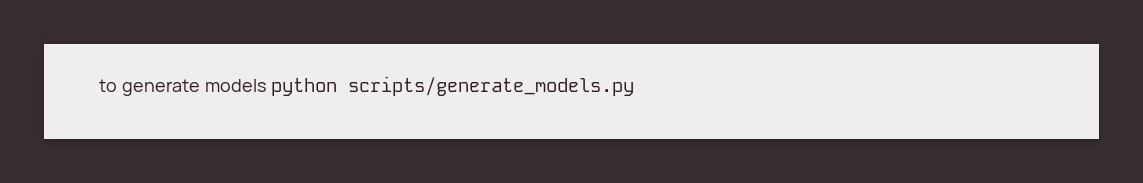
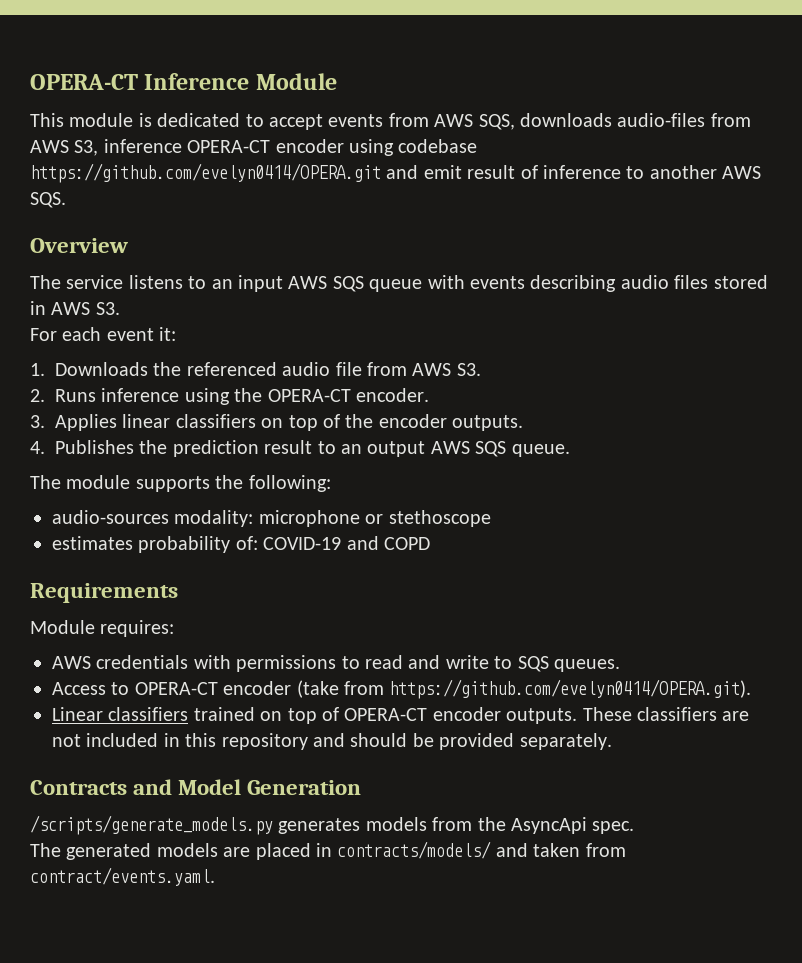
[99,76,634,96] to generate models python scripts/generate_models.py -> [30,73,337,90] [30,113,751,130] [30,139,478,156] [30,163,762,183] [30,192,66,208] [30,238,128,253] [30,275,768,292] [30,301,120,315] [30,327,177,341] [30,362,481,376] [30,388,429,405] [30,414,524,431] [30,440,570,457] [30,475,331,492] [52,510,491,527] [52,536,430,553] [30,583,178,603] [30,620,175,637] [52,655,620,672] [52,679,752,699] [52,707,750,724] [52,733,612,750] [30,779,362,795] [30,815,635,835] [30,841,626,860] [30,867,215,886] OPERA-CT Inference Module // This module is dedicated to accept events from AWS SQS, downloads audio-files from AWS S3, inference OPERA-CT encoder using codebase https://github.com/evelyn0414/OPERA.git and emit result of inference to another AWS SQS. // Overview // The service listens to an input AWS SQS queue with events describing audio files stored in AWS S3. // For each event it: // 1. Downloads the referenced audio file from AWS S3. // 2. Runs inference using the OPERA-CT encoder. // 3. Applies linear classifiers on top of the encoder outputs. // 4. Publishes the prediction result to an output AWS SQS queue. // The module supports the following: // audio-sources modality: microphone or stethoscope // estimates probability of: COVID-19 and COPD // Requirements // Module requires: // AWS credentials with permissions to read and write to SQS queues. // Access to OPERA-CT encoder (take from https://github.com/evelyn0414/OPERA.git). // Linear classifiers trained on top of OPERA-CT encoder outputs. These classifiers are not included in this repository and should be provided separately. // Contracts and Model Generation // /scripts/generate_models.py generates models from the AsyncApi spec. // The generated models are placed in contracts/models/ and taken from contract/events.yaml.

